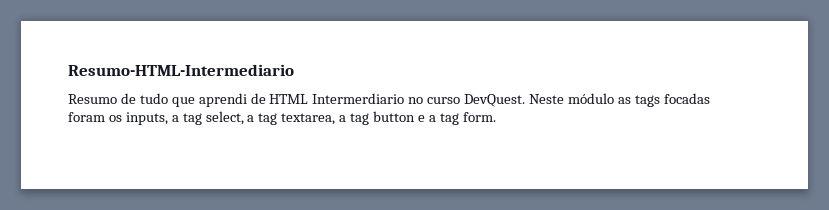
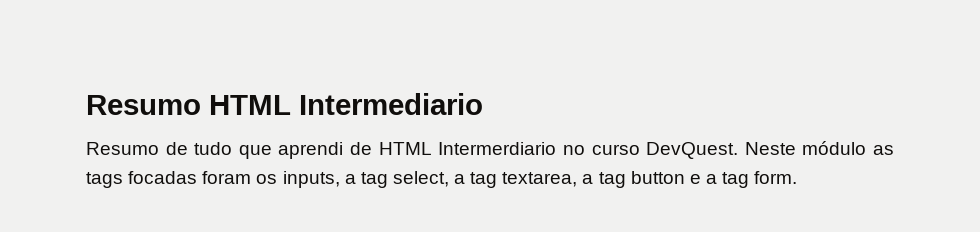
[68,64,294,76] Resumo-HTML-Intermediario -> [86,93,483,115] Resumo HTML Intermediario

